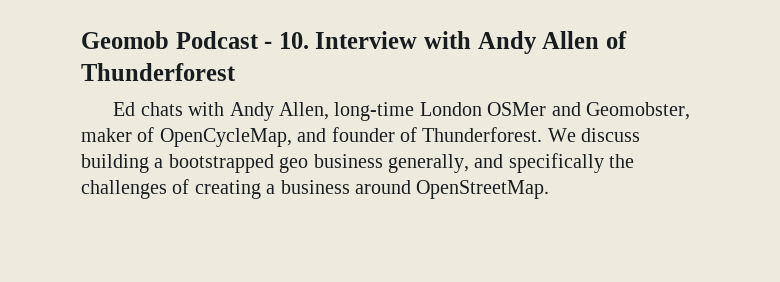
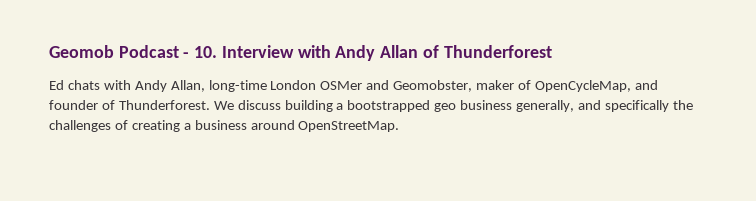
[542,31,600,49] Allen -> [380,45,419,58] Allan
[278,102,329,120] Allen, -> [170,80,205,92] Allan,

